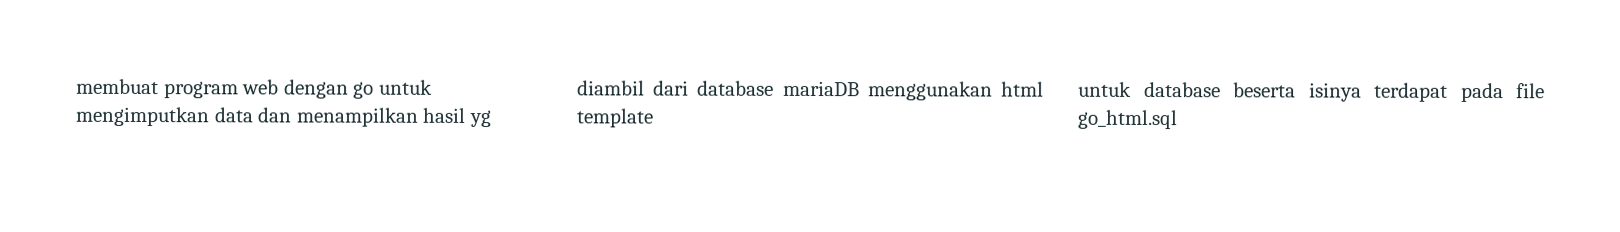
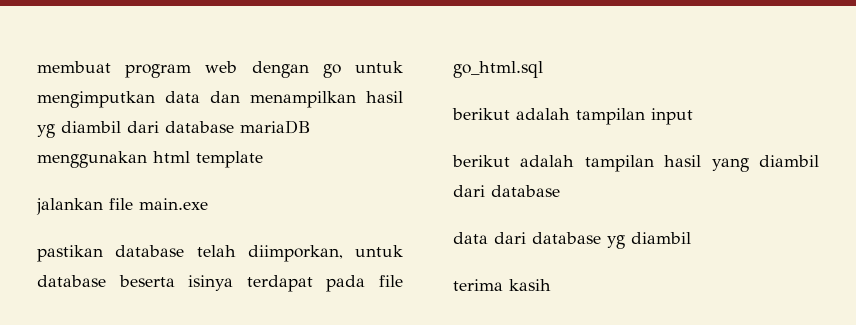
(654, 118) none -> [36,198,208,215] [37,245,343,262] jalankan file main.exe // pastikan database telah diimporkan,
(1178, 119) none -> [452,108,693,125] [452,155,819,172] [453,185,560,197] [453,232,691,249] [453,279,551,291] // berikut adalah tampilan input // berikut adalah tampilan hasil yang diambil dari database // data dari database yg diambil // terima kasih

